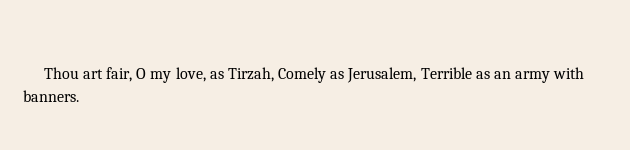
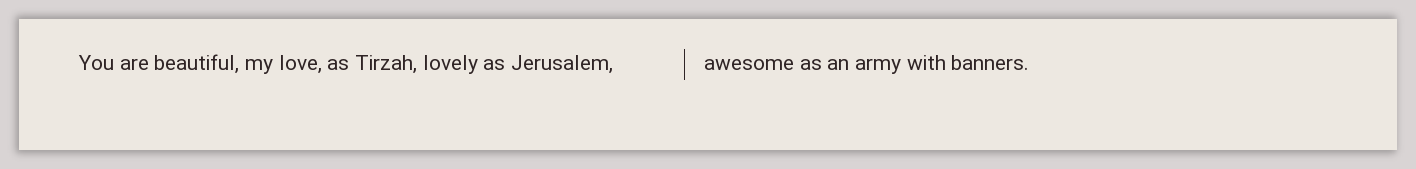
[43,67,147,82] Thou art fair, O -> [78,54,240,74] You are beautiful,
[278,67,327,83] Comely -> [422,55,478,74] lovely
[420,67,472,79] Terrible -> [704,59,794,70] awesome

